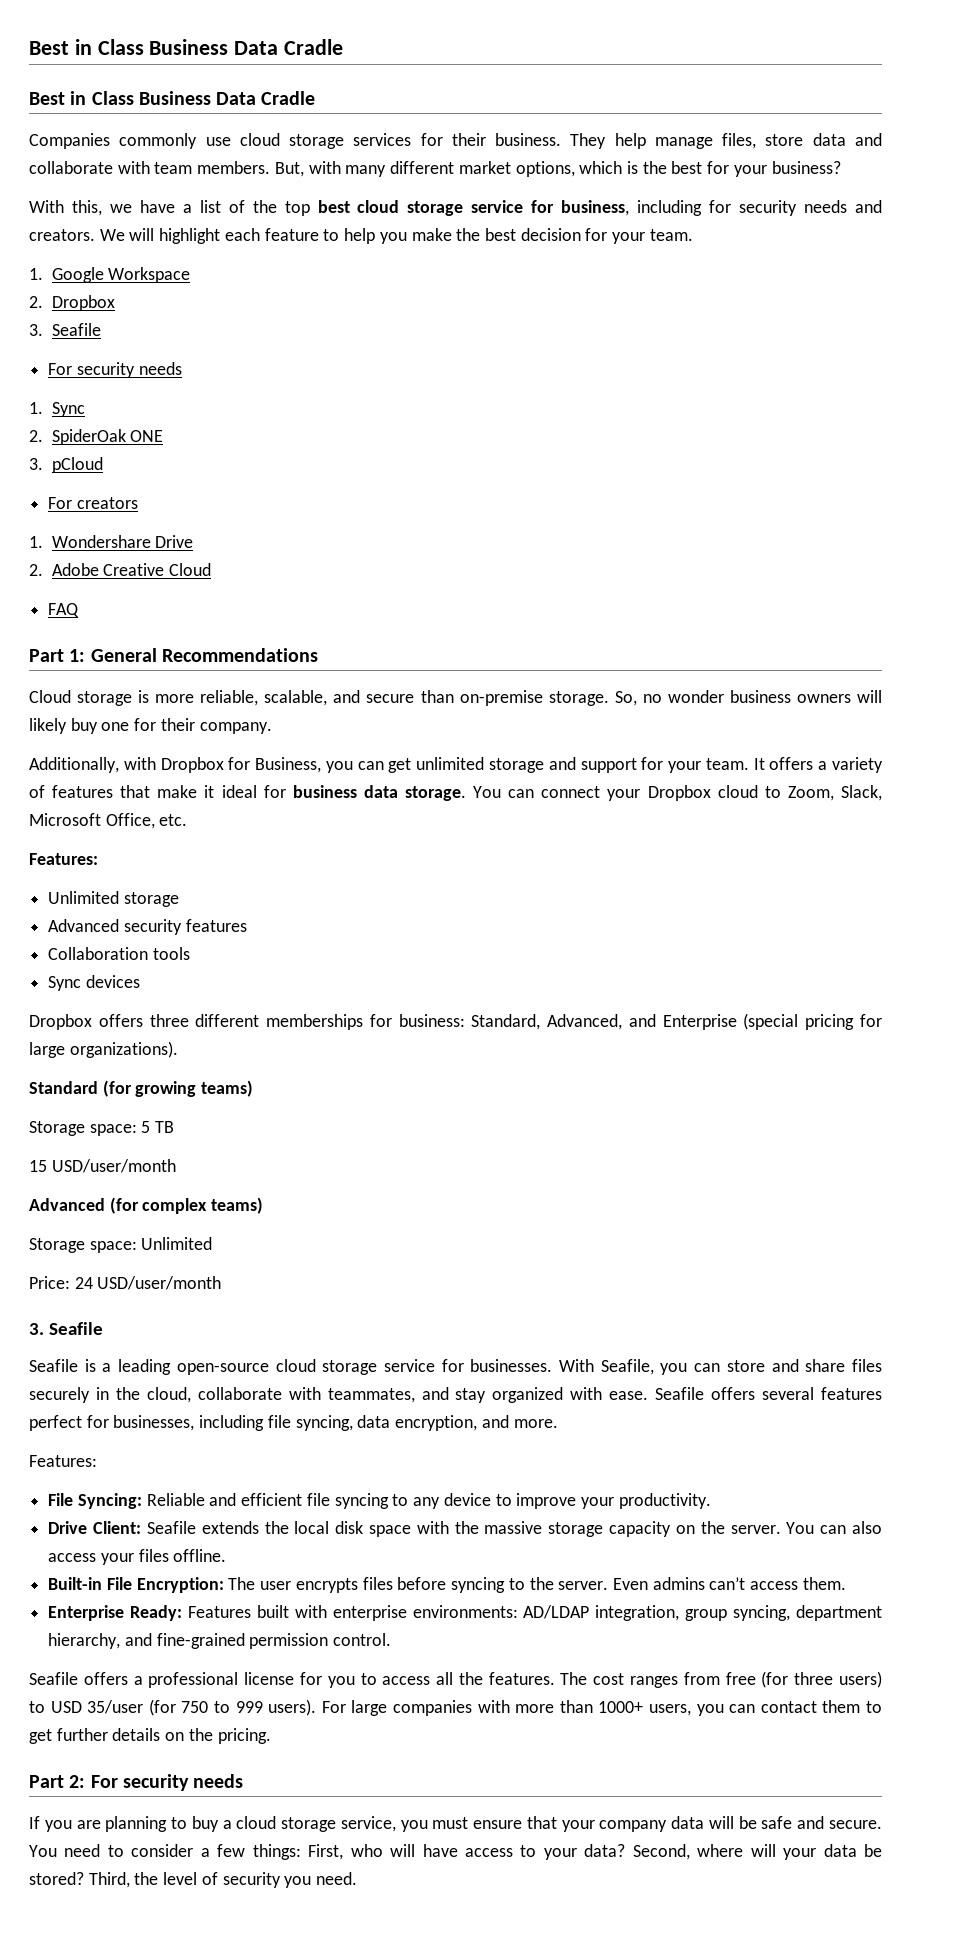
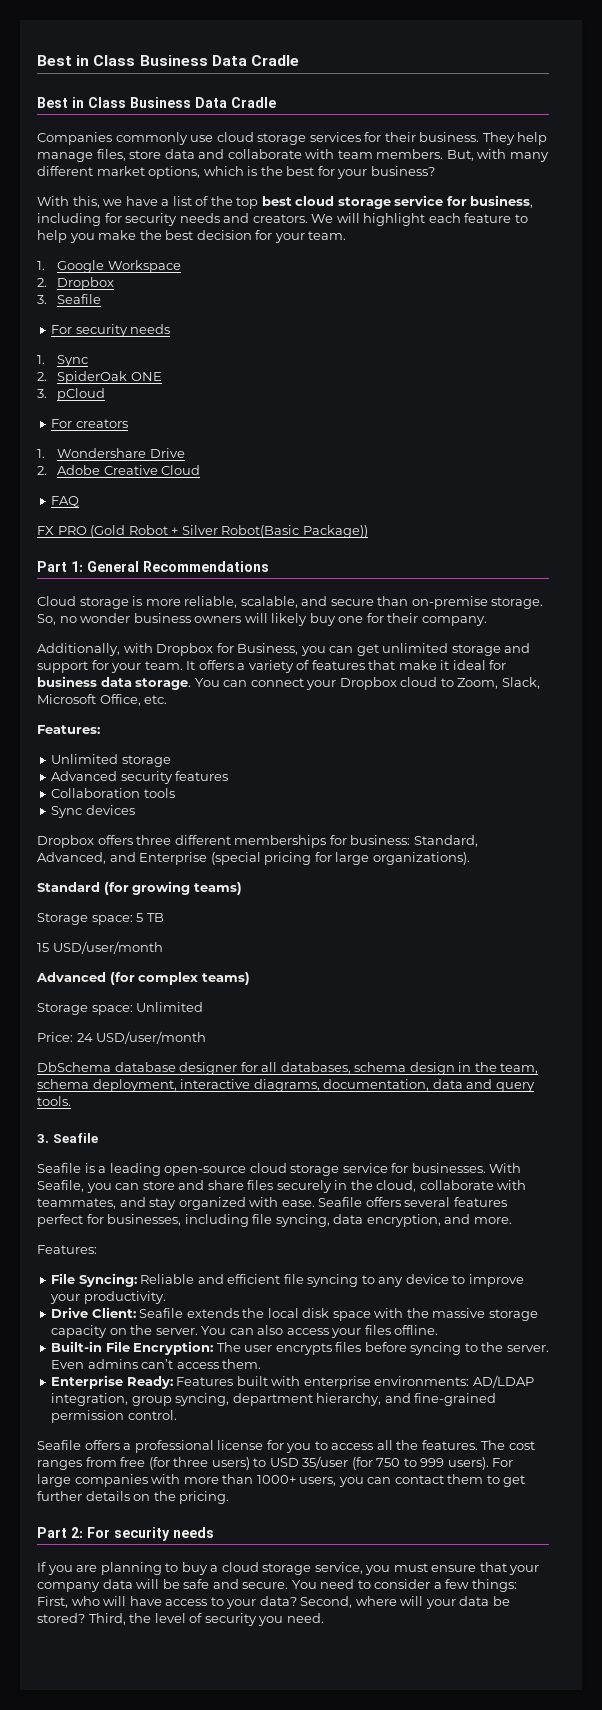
(80, 610) none -> [37,525,368,538] // FX PRO (Gold Robot + Silver Robot(Basic Package))
(222, 1283) none -> [37,1062,539,1075] [37,1079,535,1092] [37,1096,71,1106] // DbSchema database designer for all databases, schema design in the team, schema deployment, interactive diagrams, documentation, data and query tools.

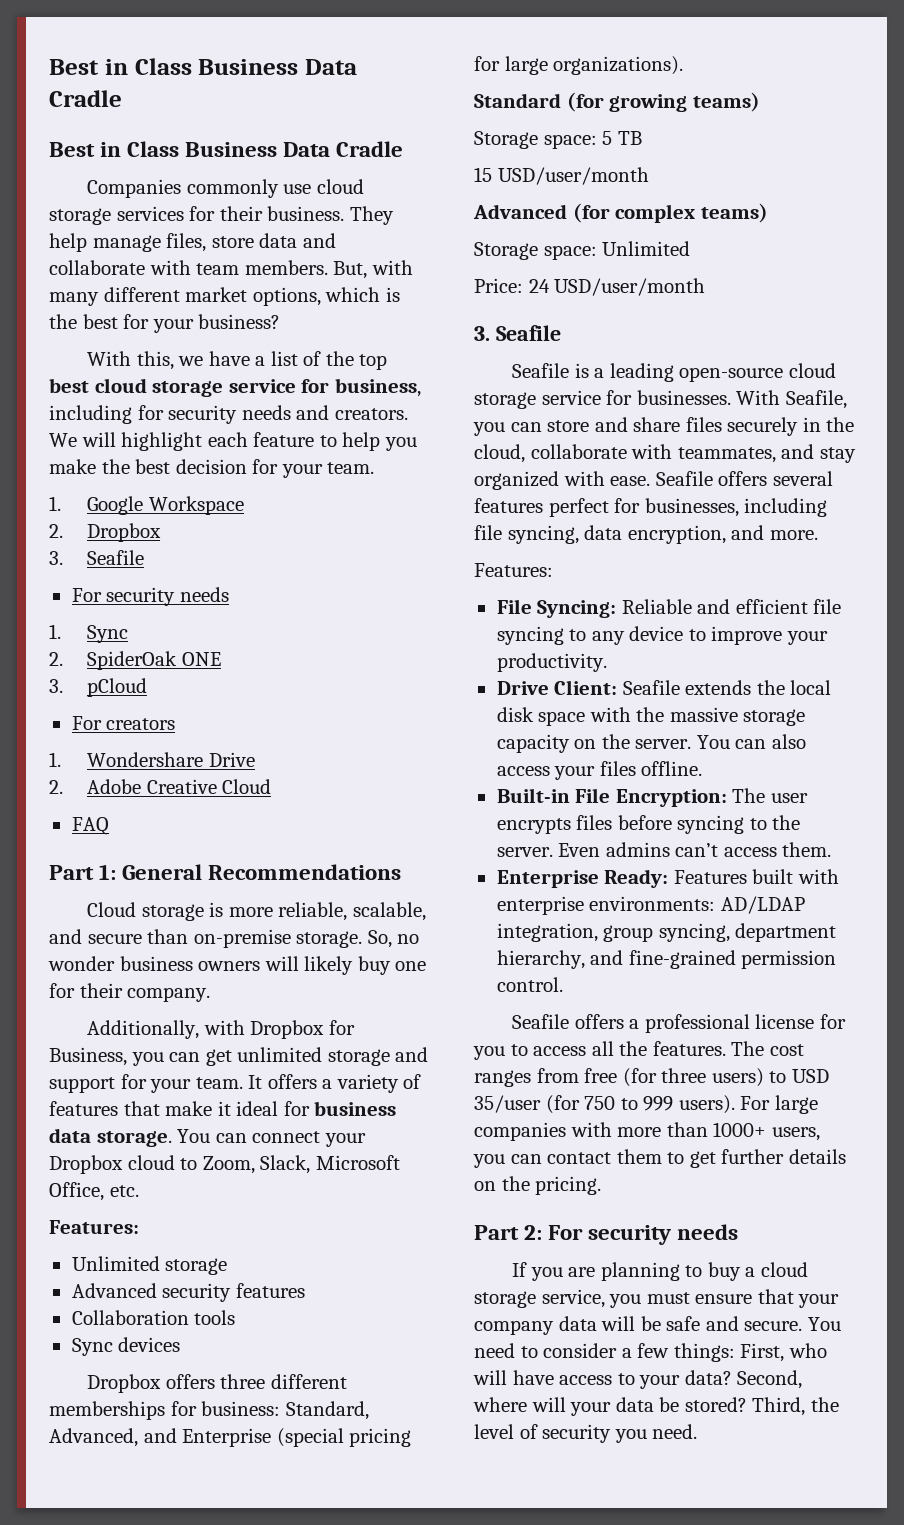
[37,525,368,538] // FX PRO (Gold Robot + Silver Robot(Basic Package)) -> (109, 826) none
[37,1062,539,1075] [37,1079,535,1092] [37,1096,71,1106] // DbSchema database designer for all databases, schema design in the team, schema deployment, interactive diagrams, documentation, data and query tools. -> (706, 287) none

